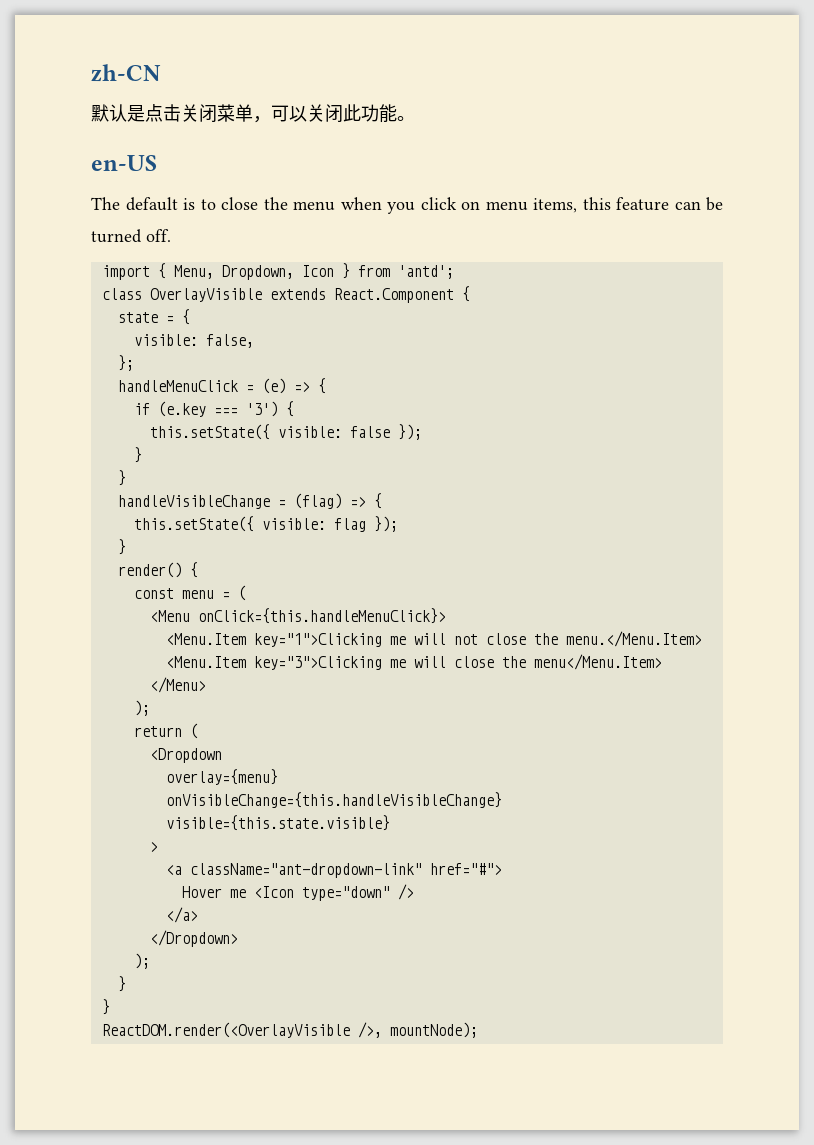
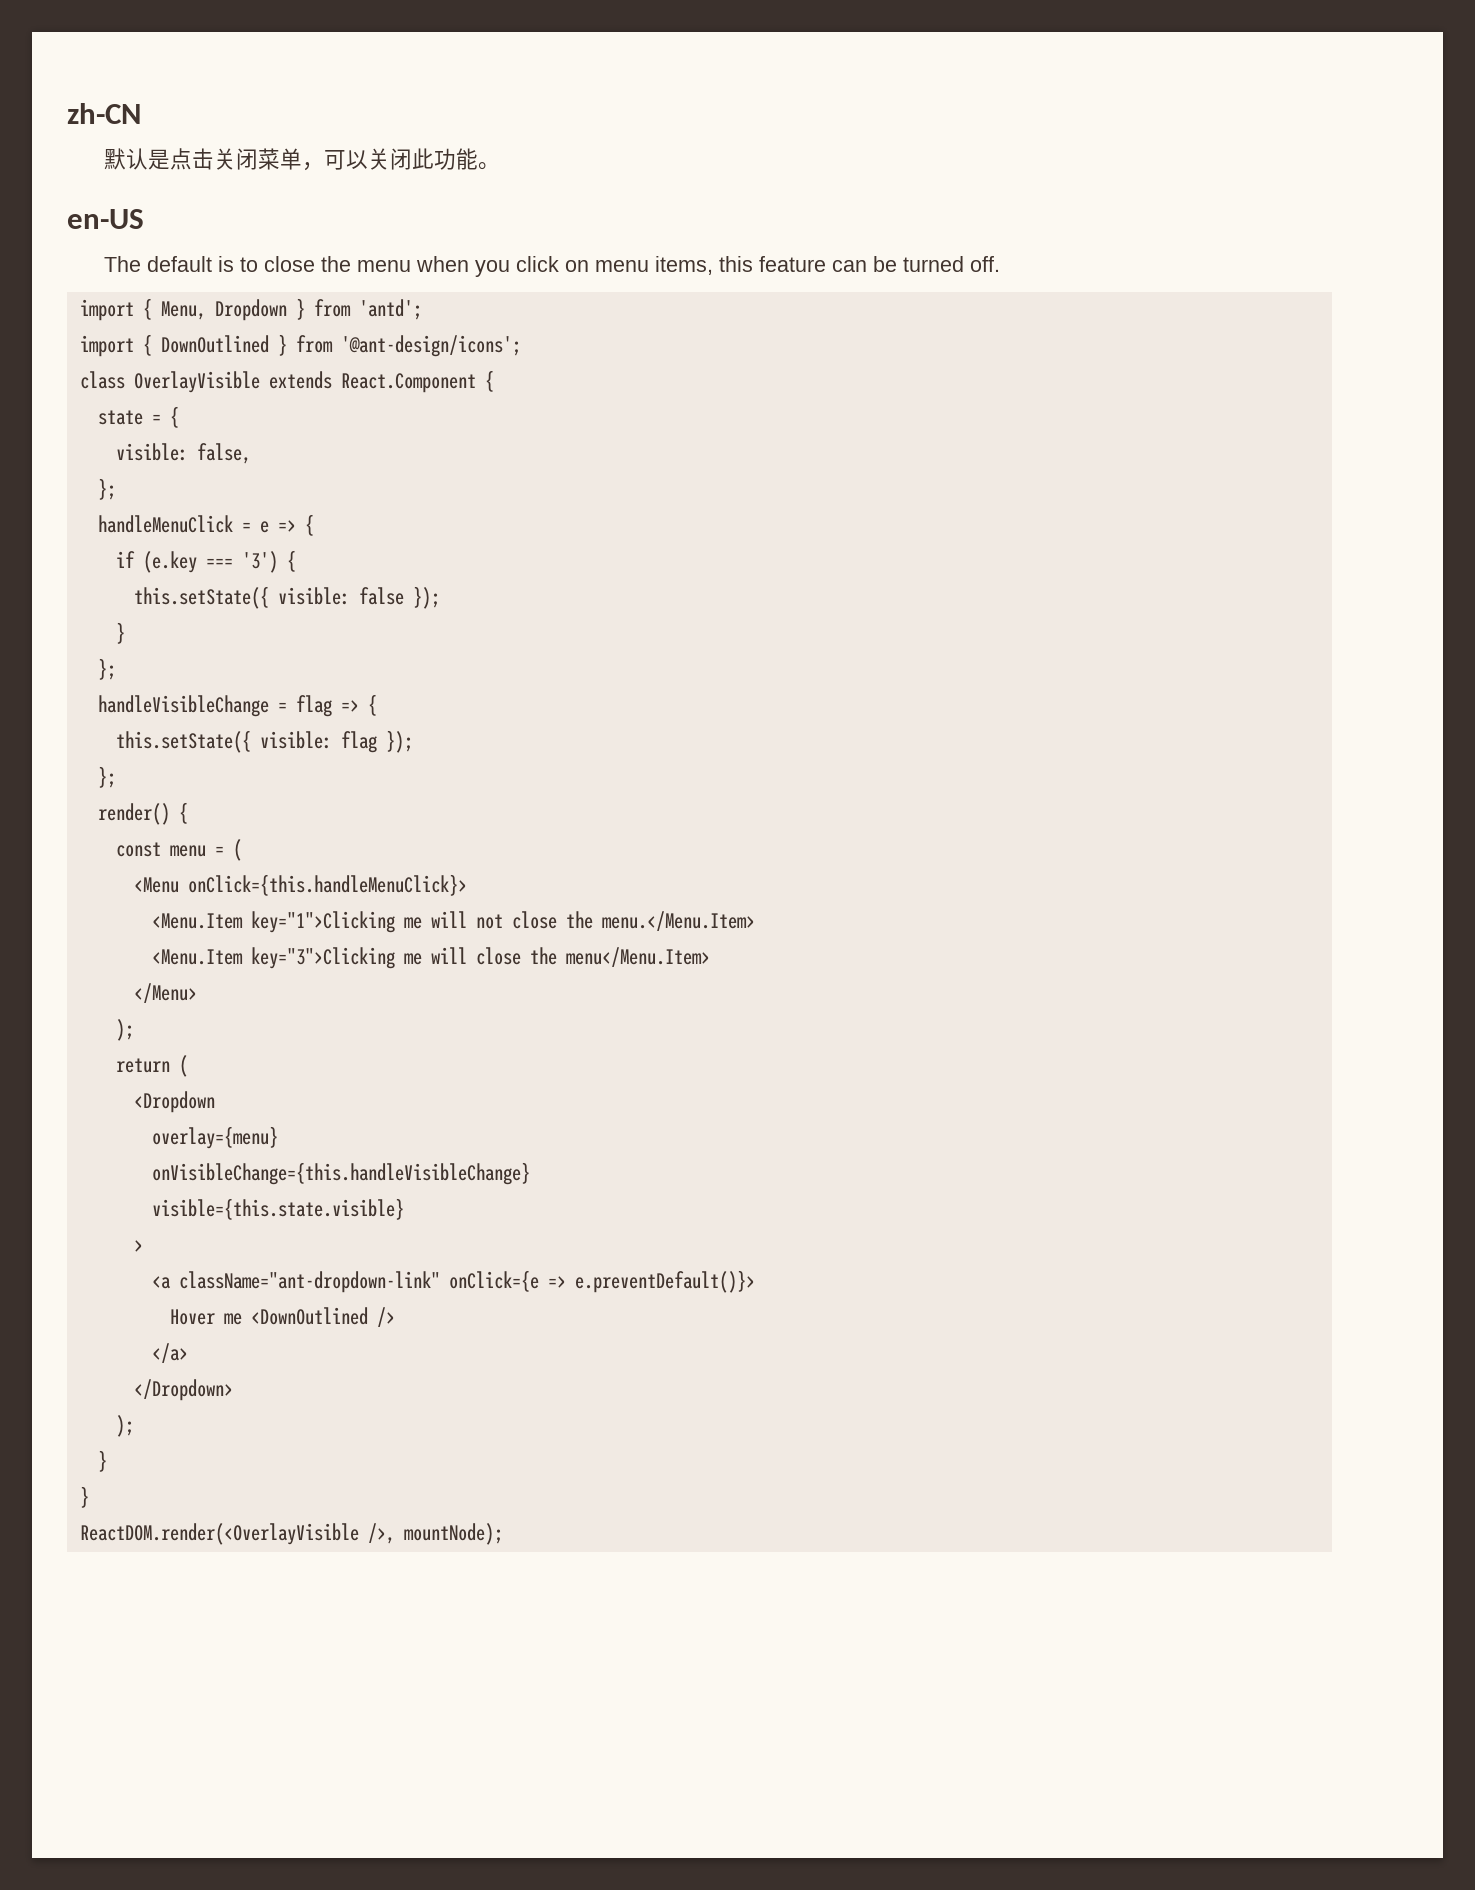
[221,265,334,280] Dropdown, Icon -> [214,299,287,321] Dropdown
(454, 272) none -> [79,334,521,357] // import { DownOutlined } from '@ant-design/icons';
[261,378,286,394] (e) -> [259,521,269,533] e
[117,470,126,486] } -> [97,658,116,680] };
[293,493,342,509] (flag) -> [295,695,332,717] flag
[117,539,126,555] } -> [97,766,116,788] };
[429,863,502,875] href="#"> -> [448,1270,755,1293] onClick={e => e.preventDefault()}>
[253,886,390,901] <Icon type="down" -> [250,1307,368,1325] <DownOutlined

